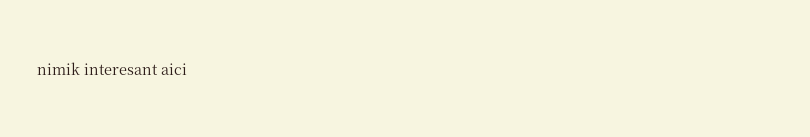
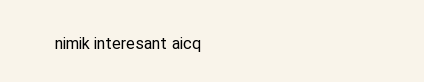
[161,63,187,75] aici -> [171,37,201,52] aicq

